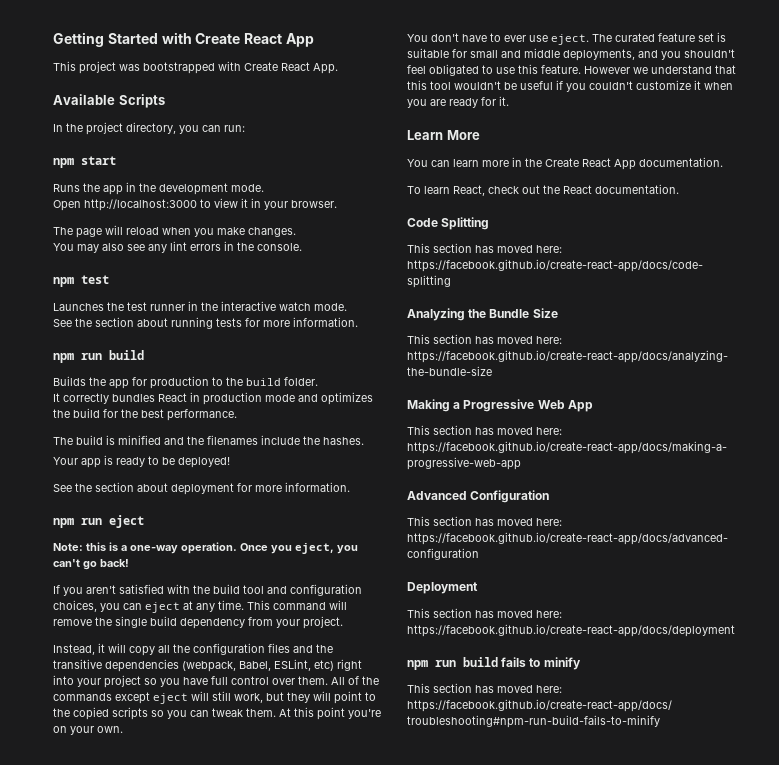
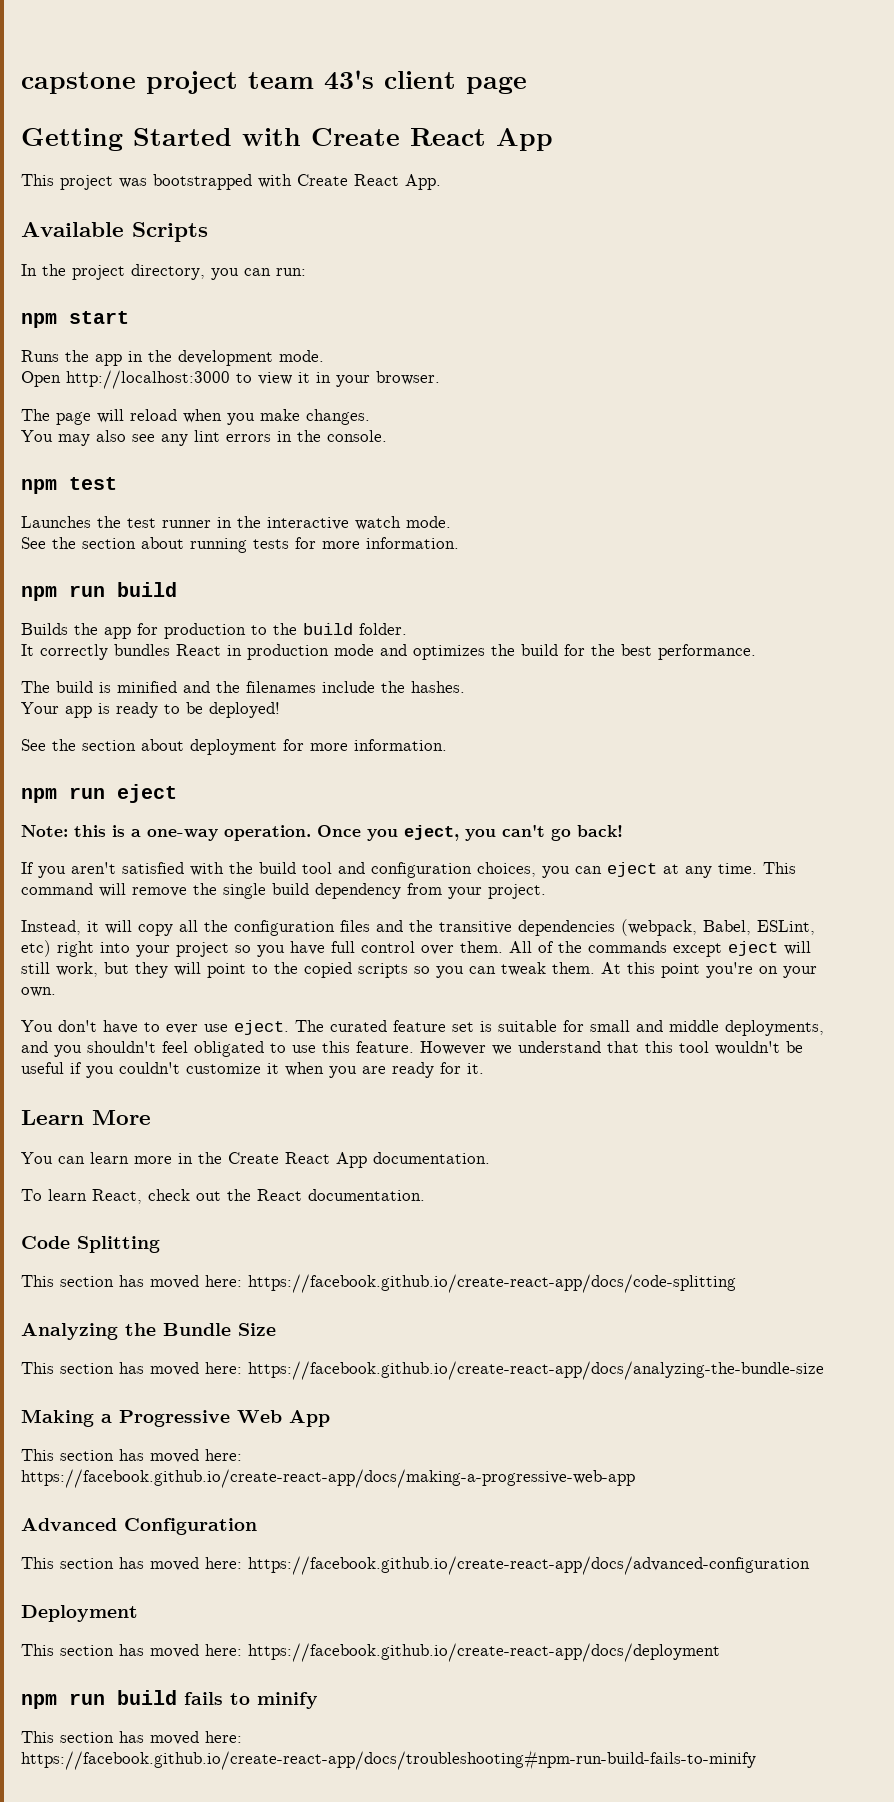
(53, 39) none -> [21,70,527,94] capstone project team 43's client page //

